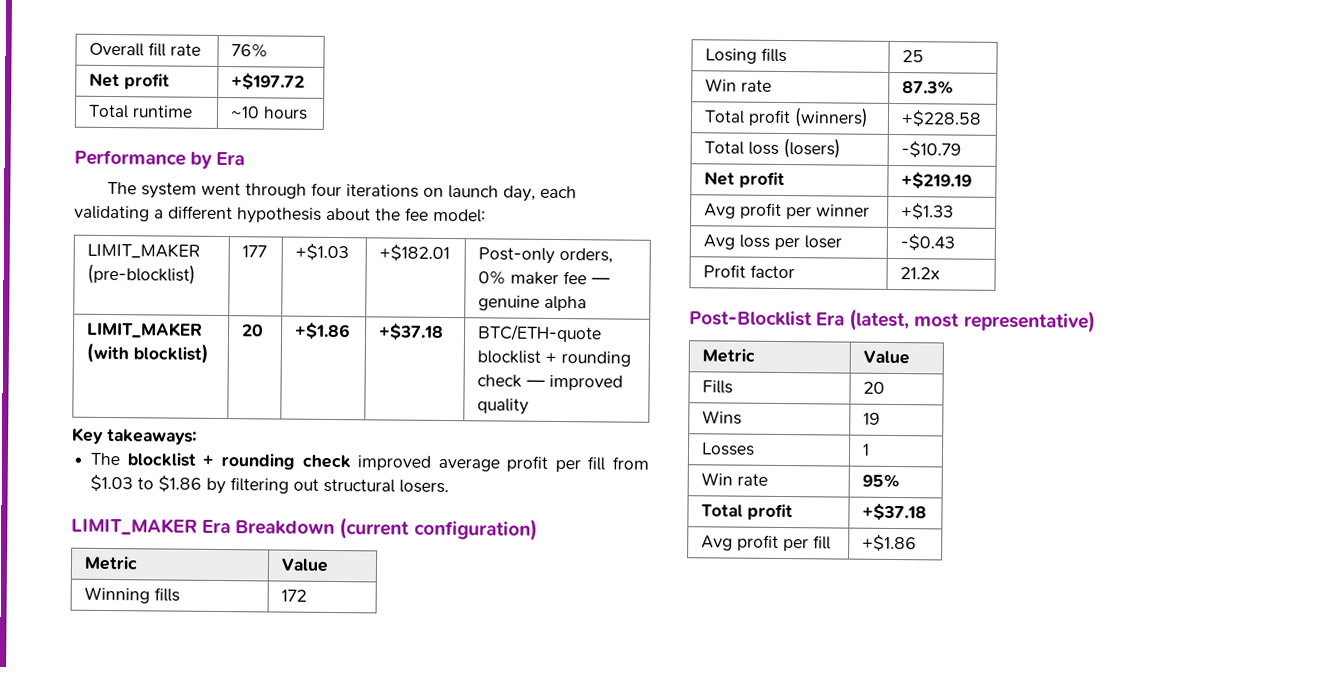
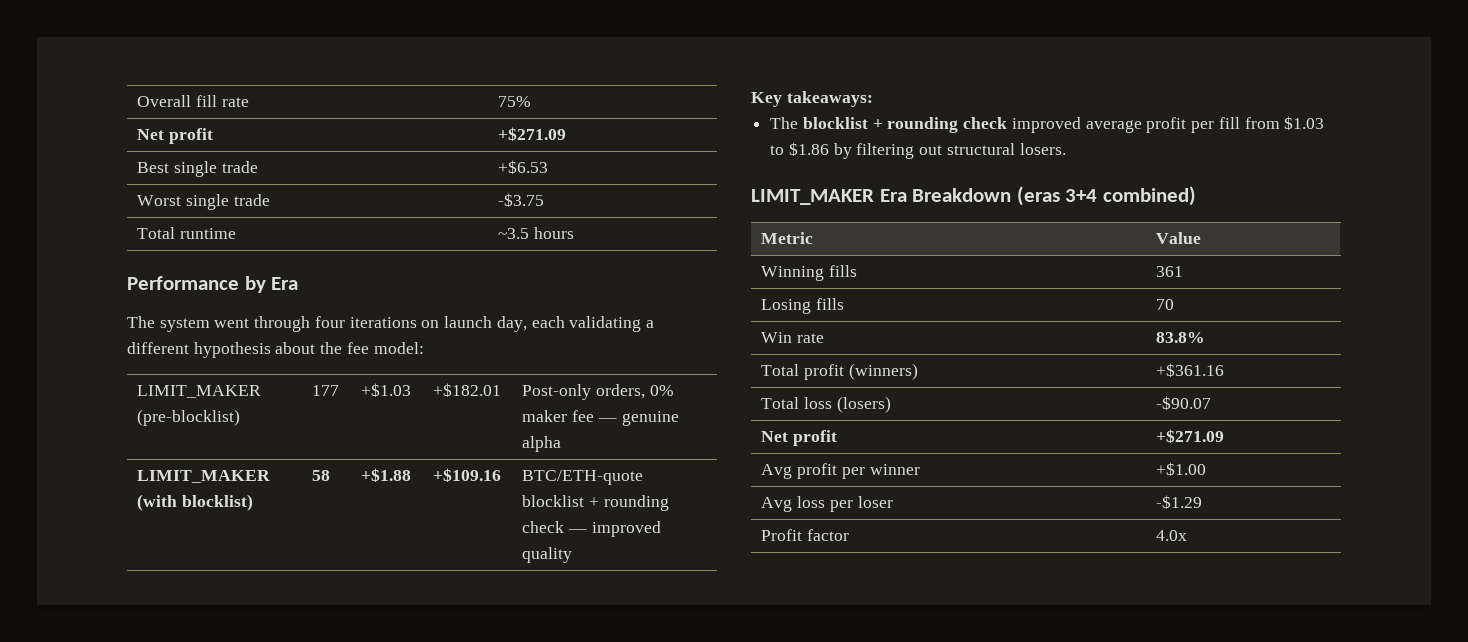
[230,43,268,58] [88,72,170,90] [230,72,305,91] 76% // Net profit | +$197.72 -> [498,96,532,107] [137,128,214,144] [498,127,567,141] [137,161,258,177] [498,160,549,174] [137,194,270,210] [498,193,545,207] 75% // Net profit | +$271.09 // Best single trade | +$6.53 // Worst single trade | -$3.75
[229,106,260,119] ~10 -> [498,228,530,239] ~3.5
[241,324,264,337] [293,321,351,341] [377,322,444,341] 20 | +$1.86 | +$37.18 -> [312,470,331,481] [361,468,412,482] [433,468,502,482] 58 | +$1.88 | +$109.16
[339,517,538,541] (current configuration) -> [1016,186,1196,206] (eras 3+4 combined)
[280,589,307,602] 172 -> [1156,266,1184,277] 361
[901,50,924,63] [704,78,772,92] [901,80,955,95] 25 // Win rate | 87.3% -> [1156,299,1175,310] [761,332,825,343] [1156,332,1206,343] 70 // Win rate | 83.8%
[900,110,982,128] +$228.58 -> [1156,363,1225,377] +$361.16
[900,141,961,159] [703,171,785,189] [900,171,972,190] -$10.79 // Net profit | +$219.19 -> [1156,396,1212,410] [761,430,838,446] [1156,429,1225,443] -$90.07 // Net profit | +$271.09
[900,203,954,221] +$1.33 -> [1156,462,1207,476] +$1.00
[899,234,955,252] -$0.43 -> [1156,495,1203,509] -$1.29
[899,267,940,280] [689,308,1096,333] [701,348,755,363] [862,350,910,365] [701,380,733,394] [862,381,885,394] [701,410,742,425] [862,412,880,425] [700,442,755,456] [861,443,870,456] [700,472,768,486] [861,473,901,489] [700,503,793,521] [861,502,927,522] [700,534,831,552] [861,534,917,553] 21.2x // Post-Blocklist Era (latest, most representative) // Metric | Value // Fills | 20 // Wins | 19 // Losses | 1 // Win rate | 95% // Total profit | +$37.18 // Avg profit per fill | +$1.86 -> [1156,530,1188,541] 4.0x

